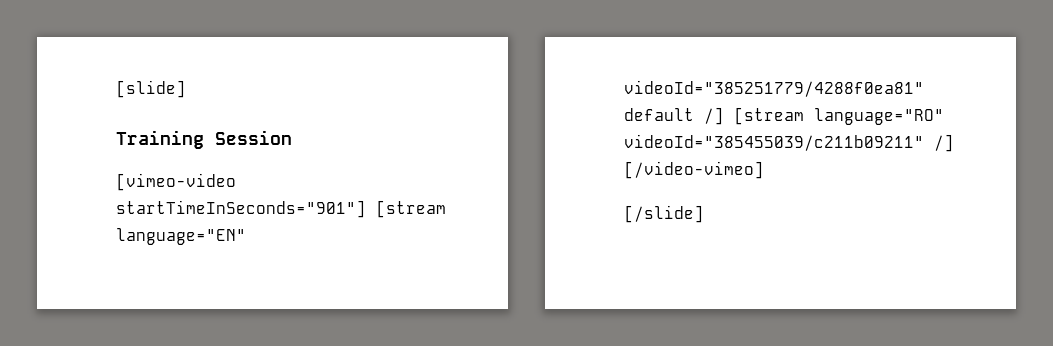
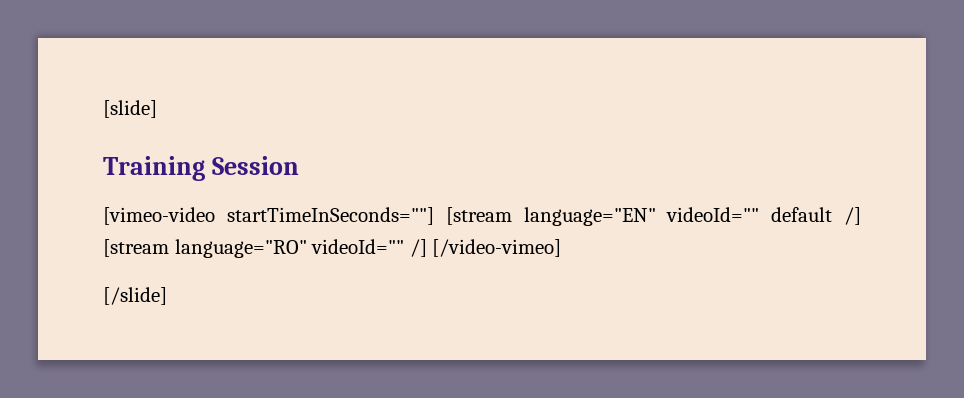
[116,200,366,218] startTimeInSeconds="901"] -> [226,207,434,225] startTimeInSeconds=""]
[624,80,924,97] videoId="385251779/4288f0ea81" -> [666,207,760,222] videoId=""
[624,134,924,151] videoId="385455039/c211b09211" -> [311,239,405,254] videoId=""

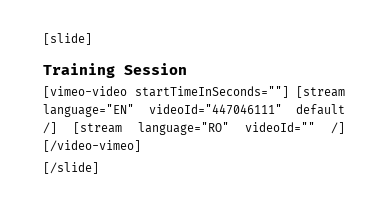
[666,207,760,222] videoId="" -> [148,104,282,115] videoId="447046111"

